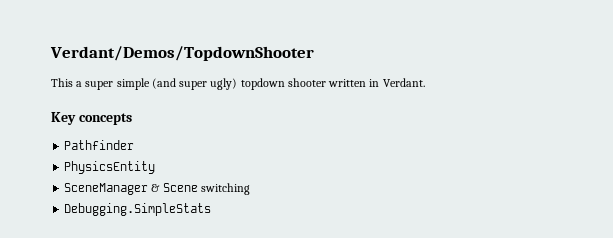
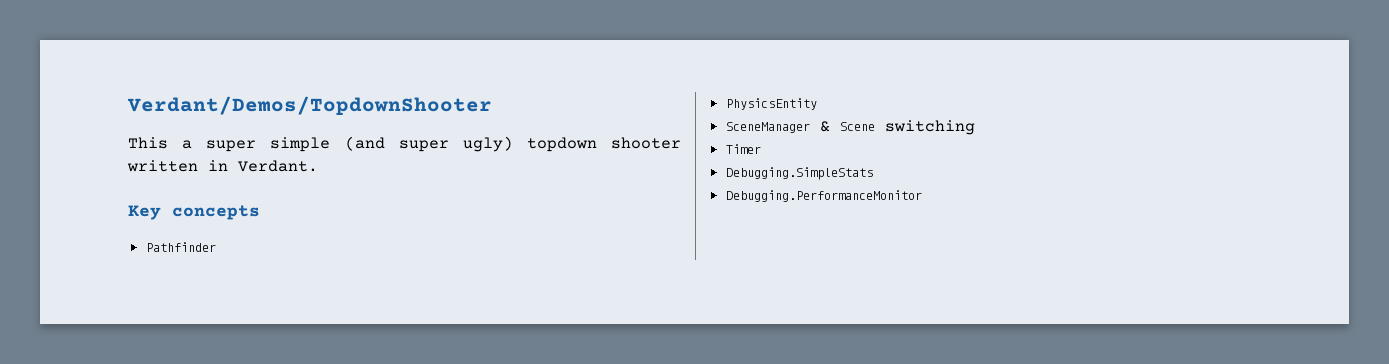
(250, 189) none -> [726,144,762,154] // Timer
(212, 209) none -> [726,190,923,202] // Debugging.PerformanceMonitor

